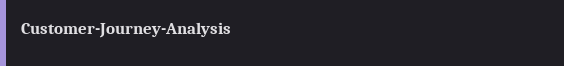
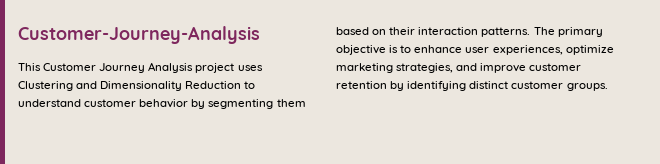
(231, 30) none -> [18,62,263,73] [18,81,256,91] [18,99,306,109] [336,27,603,37] [336,45,614,55] [336,63,582,73] [336,81,608,91] // This Customer Journey Analysis project uses Clustering and Dimensionality Reduction to understand customer behavior by segmenting them based on their interaction patterns. The primary objective is to enhance user experiences, optimize marketing strategies, and improve customer retention by identifying distinct customer groups.

